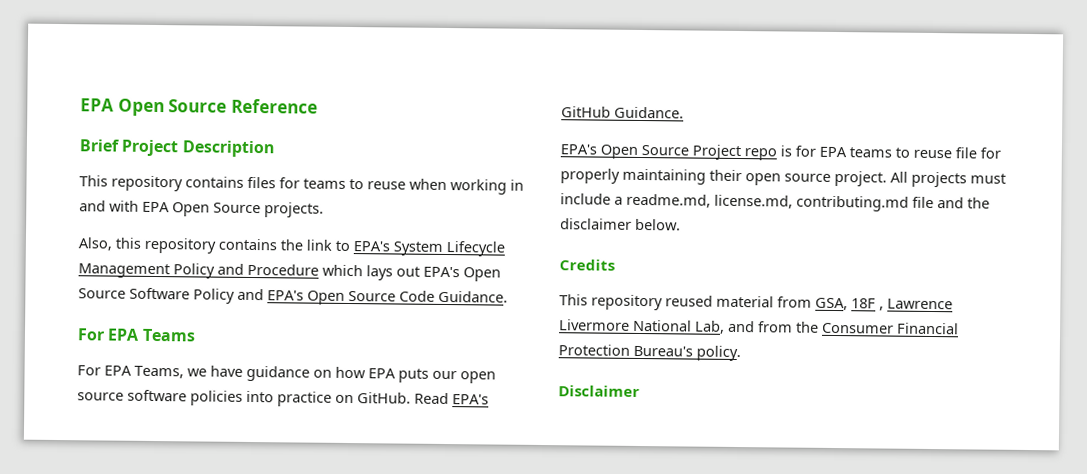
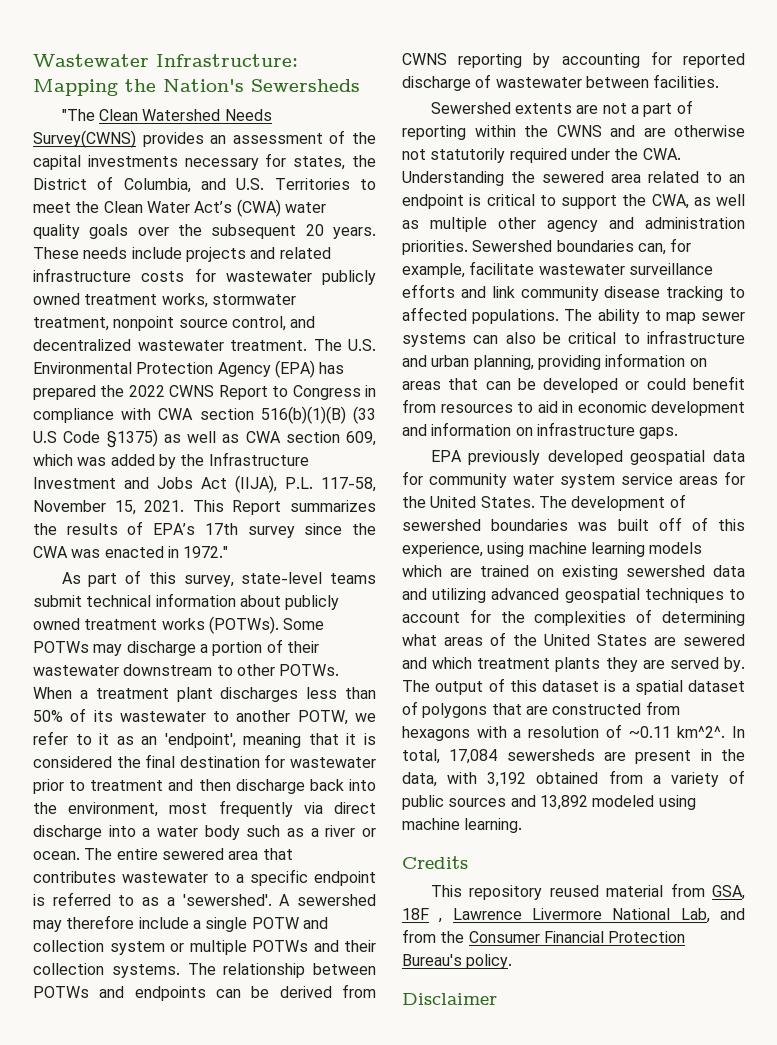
[80,98,318,117] [79,139,275,158] [79,175,524,195] [79,200,324,218] [78,237,505,257] [78,263,501,282] [78,287,508,305] [77,328,196,342] [77,365,496,384] [77,389,489,407] [561,106,684,119] [560,144,1001,161] [560,168,1006,188] [560,193,990,212] [560,218,681,231] EPA Open Source Reference // Brief Project Description // This repository contains files for teams to reuse when working in and with EPA Open Source projects. // Also, this repository contains the link to EPA's System Lifecycle Management Policy and Procedure which lays out EPA's Open Source Software Policy and EPA's Open Source Code Guidance. // For EPA Teams // For EPA Teams, we have guidance on how EPA puts our open source software policies into practice on GitHub. Read EPA's GitHub Guidance. // EPA's Open Source Project repo is for EPA teams to reuse file for properly maintaining their open source project. All projects must include a readme.md, license.md, contributing.md file and the disclaimer below. -> [33,54,298,67] [33,79,360,96] [61,109,272,121] [33,130,377,148] [33,153,377,170] [33,176,377,193] [33,199,326,217] [33,224,376,239] [33,247,331,262] [33,268,376,285] [33,293,296,308] [33,316,316,331] [33,339,376,351] [33,360,345,378] [33,385,376,400] [33,406,376,424] [33,429,376,448] [33,452,309,469] [33,475,376,493] [33,500,376,515] [33,521,376,538] [33,546,229,558] [61,570,376,587] [33,593,340,610] [33,616,325,634] [33,639,319,656] [33,664,340,676] [33,687,376,702] [33,708,376,725] [33,731,376,748] [33,754,376,768] [33,779,376,794] [33,800,376,817] [33,825,377,840] [33,848,293,860] [33,869,376,886] [33,892,377,906] [33,915,328,932] [33,940,376,955] [33,963,376,978] [33,984,376,1001] [402,51,745,68] [402,74,720,91] [430,100,693,117] [402,125,745,140] [402,148,681,163] [402,171,745,186] [402,194,745,209] [402,217,745,232] [402,238,692,255] [402,261,713,278] [402,284,745,301] [402,307,745,324] [402,330,745,347] [402,353,707,370] [402,376,745,393] [402,399,745,416] [402,422,679,439] [430,450,745,465] [402,471,745,488] [402,494,686,511] [402,517,745,531] [402,542,703,557] [402,565,745,580] [402,588,745,603] [402,609,745,626] [402,632,745,646] [402,657,745,672] [402,678,745,695] [402,701,680,718] [402,724,745,741] [402,749,745,764] [402,770,745,787] [402,795,696,810] [402,818,523,833] Wastewater Infrastructure: Mapping the Nation's Sewersheds // "The Clean Watershed Needs Survey(CWNS) provides an assessment of the capital investments necessary for states, the District of Columbia, and U.S. Territories to meet the Clean Water Act’s (CWA) water quality goals over the subsequent 20 years. These needs include projects and related infrastructure costs for wastewater publicly owned treatment works, stormwater treatment, nonpoint source control, and decentralized wastewater treatment. The U.S. Environmental Protection Agency (EPA) has prepared the 2022 CWNS Report to Congress in compliance with CWA section 516(b)(1)(B) (33 U.S Code §1375) as well as CWA section 609, which was added by the Infrastructure Investment and Jobs Act (IIJA), P.L. 117-58, November 15, 2021. This Report summarizes the results of EPA’s 17th survey since the CWA was enacted in 1972." // As part of this survey, state-level teams submit technical information about publicly owned treatment works (POTWs). Some POTWs may discharge a portion of their wastewater downstream to other POTWs. When a treatment plant discharges less than 50% of its wastewater to another POTW, we refer to it as an 'endpoint', meaning that it is considered the final destination for wastewater prior to treatment and then discharge back into the environment, most frequently via direct discharge into a water body such as a river or ocean. The entire sewered area that contributes wastewater to a specific endpoint is referred to as a 'sewershed'. A sewershed may therefore include a single POTW and collection system or multiple POTWs and their collection systems. The relationship between POTWs and endpoints can be derived from CWNS reporting by accounting for reported discharge of wastewater between facilities. // Sewershed extents are not a part of reporting within the CWNS and are otherwise not statutorily required under the CWA. Understanding the sewered area related to an endpoint is critical to support the CWA, as well as multiple other agency and administration priorities. Sewershed boundaries can, for example, facilitate wastewater surveillance efforts and link community disease tracking to affected populations. The ability to map sewer systems can also be critical to infrastructure and urban planning, providing information on areas that can be developed or could benefit from resources to aid in economic development and information on infrastructure gaps. // EPA previously developed geospatial data for community water system service areas for the United States. The development of sewershed boundaries was built off of this experience, using machine learning models which are trained on existing sewershed data and utilizing advanced geospatial techniques to account for the complexities of determining what areas of the United States are sewered and which treatment plants they are served by. The output of this dataset is a spatial dataset of polygons that are constructed from hexagons with a resolution of ~0.11 km^2^. In total, 17,084 sewersheds are present in the data, with 3,192 obtained from a variety of public sources and 13,892 modeled using machine learning.

